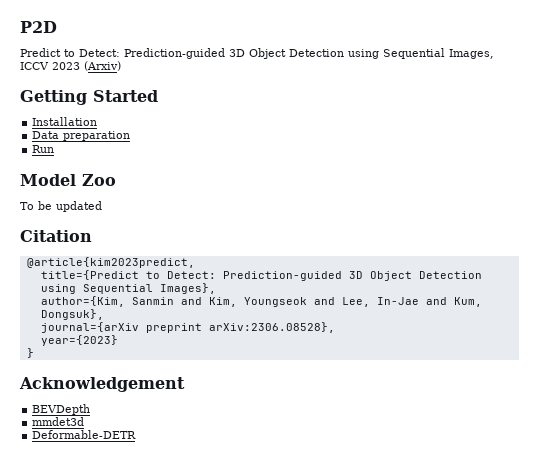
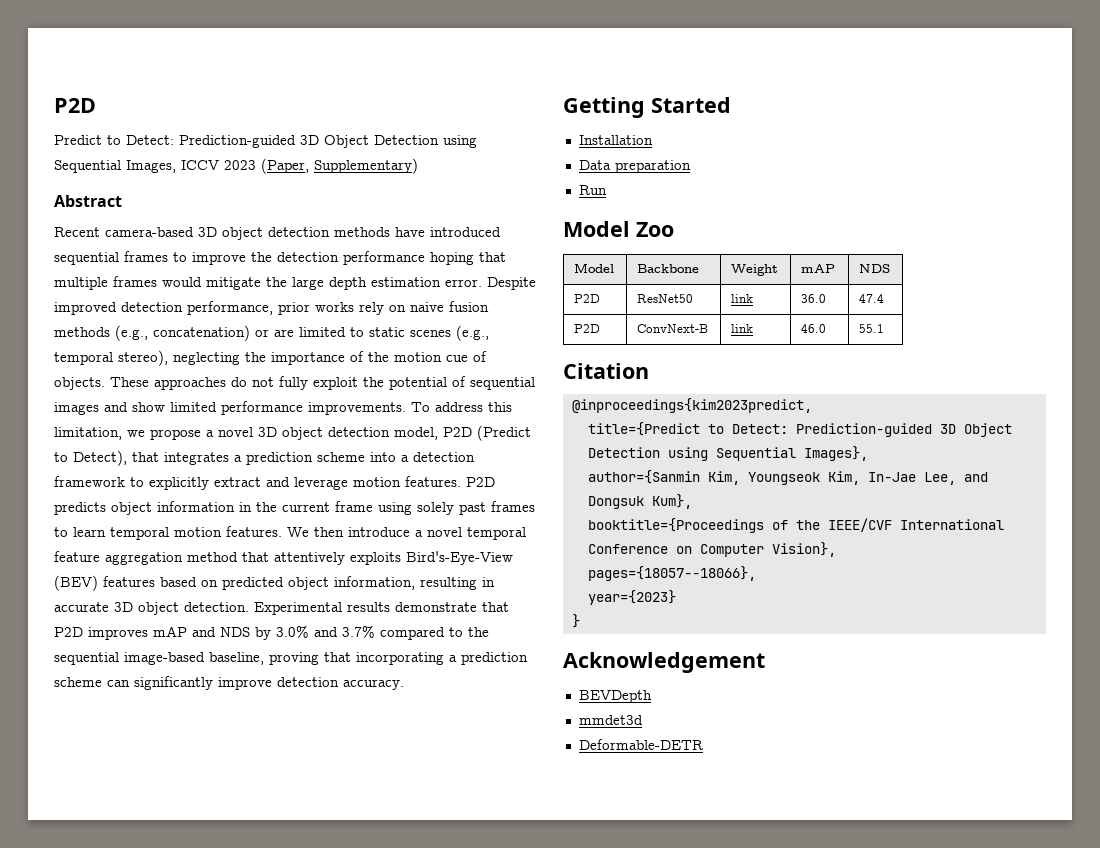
[84,61,121,71] (Arxiv) -> [261,158,418,174] [54,195,122,207] [54,227,501,240] [54,251,506,265] [54,276,536,290] [54,301,489,315] [54,325,489,341] [54,350,487,366] [54,376,535,390] [54,401,512,415] [54,425,531,441] [54,450,475,466] [54,476,495,490] [54,501,535,515] [54,526,526,540] [54,551,513,565] [54,575,495,591] [54,602,509,615] [54,625,489,640] [54,652,528,665] [54,676,404,690] (Paper, Supplementary) // Abstract // Recent camera-based 3D object detection methods have introduced sequential frames to improve the detection performance hoping that multiple frames would mitigate the large depth estimation error. Despite improved detection performance, prior works rely on naive fusion methods (e.g., concatenation) or are limited to static scenes (e.g., temporal stereo), neglecting the importance of the motion cue of objects. These approaches do not fully exploit the potential of sequential images and show limited performance improvements. To address this limitation, we propose a novel 3D object detection model, P2D (Predict to Detect), that integrates a prediction scheme into a detection framework to explicitly extract and leverage motion features. P2D predicts object information in the current frame using solely past frames to learn temporal motion features. We then introduce a novel temporal feature aggregation method that attentively exploits Bird's-Eye-View (BEV) features based on predicted object information, resulting in accurate 3D object detection. Experimental results demonstrate that P2D improves mAP and NDS by 3.0% and 3.7% compared to the sequential image-based baseline, proving that incorporating a prediction scheme can significantly improve detection accuracy.
[20,201,102,212] // To be updated -> [574,263,615,273] [637,264,700,273] [731,264,779,276] [801,264,836,273] [859,264,891,273] [574,294,601,303] [637,294,694,303] [731,294,754,303] [801,294,827,303] [859,294,885,303] [574,324,601,333] [637,324,709,333] [731,324,754,333] [801,324,827,333] [859,324,885,333] // Model | Backbone | Weight | mAP | NDS // P2D | ResNet50 | link | 36.0 | 47.4 // P2D | ConvNext-B | link | 46.0 | 55.1
[26,257,195,268] @article{kim2023predict, -> [571,398,812,413] @inproceedings{kim2023predict,
[40,296,482,307] [40,309,104,320] [40,322,335,333] author={Kim, Sanmin and Kim, Youngseok and Lee, In-Jae and Kum, Dongsuk}, // journal={arXiv preprint arXiv:2306.08528}, -> [587,470,988,485] [587,494,692,509] [587,518,1004,533] [587,542,836,557] [587,566,756,581] author={Sanmin Kim, Youngseok Kim, In-Jae Lee, and Dongsuk Kum}, // booktitle={Proceedings of the IEEE/CVF International Conference on Computer Vision}, // pages={18057--18066},

